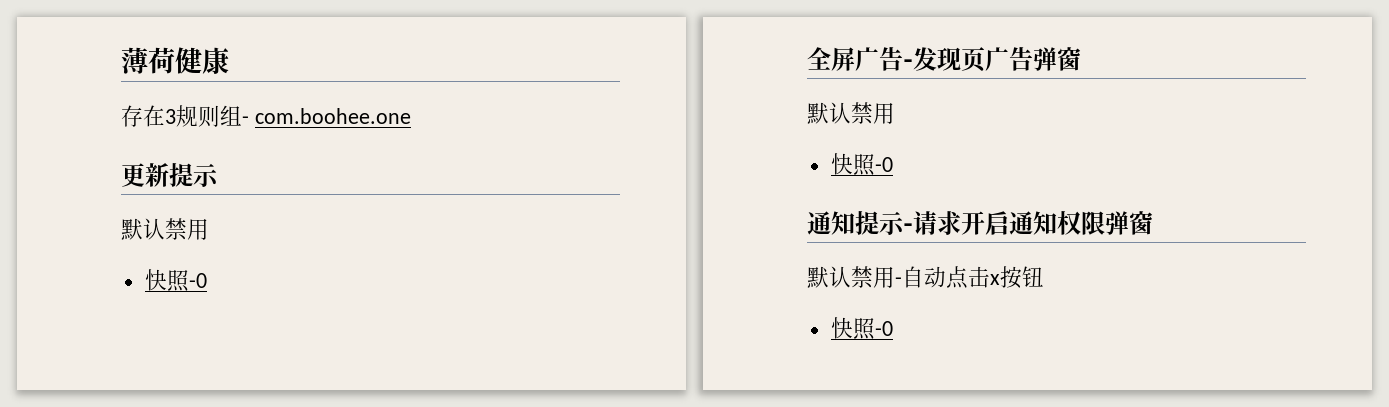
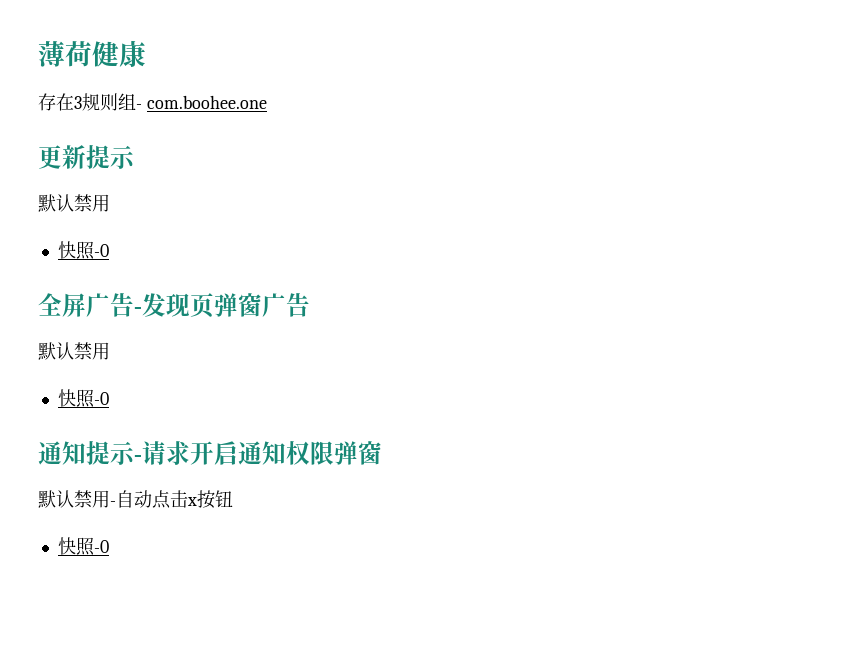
[985,47,1081,71] 广告弹窗 -> [214,293,310,317] 弹窗广告

